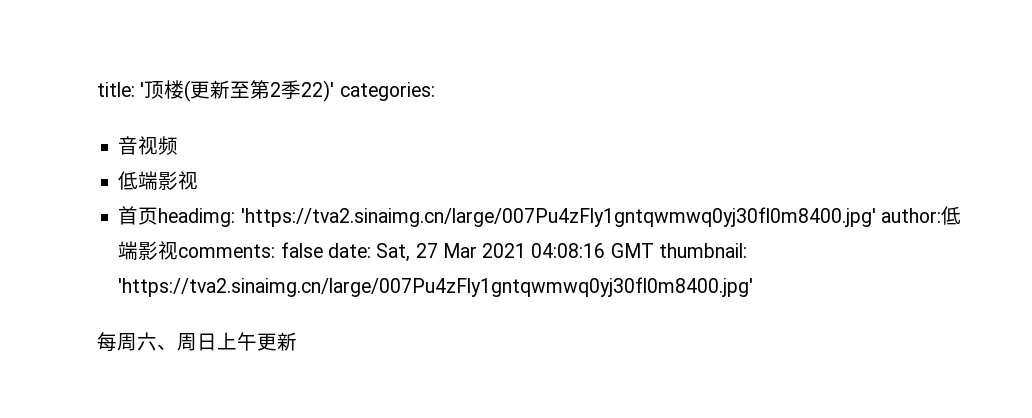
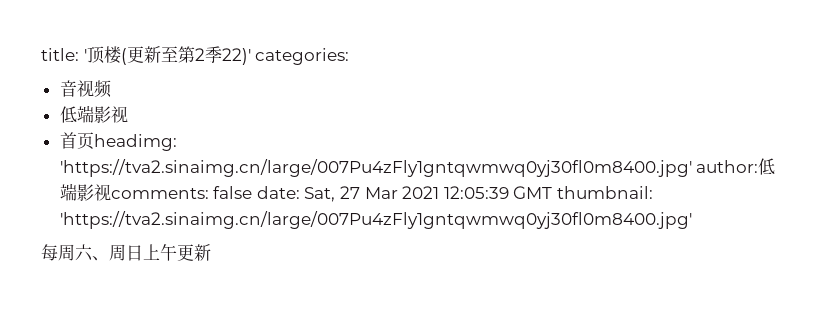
[531,243,606,258] 04:08:16 -> [443,186,509,199] 12:05:39

